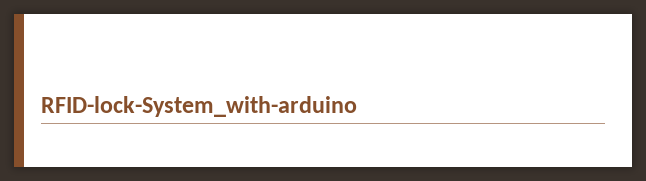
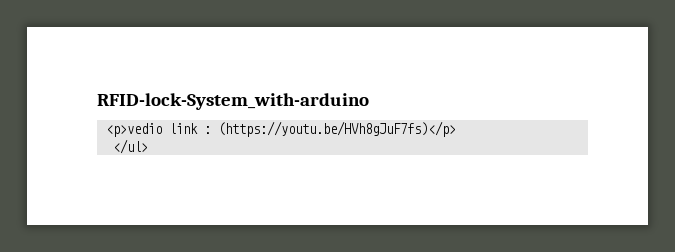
(357, 106) none -> [106,121,457,137] [113,139,149,154] // <p>vedio link : (https://youtu.be/HVh8gJuF7fs)</p> // </ul>

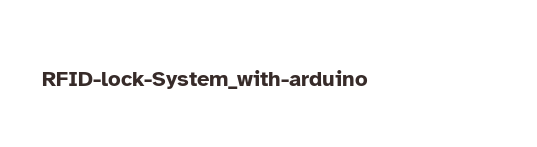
[106,121,457,137] [113,139,149,154] // <p>vedio link : (https://youtu.be/HVh8gJuF7fs)</p> // </ul> -> (368, 79) none

